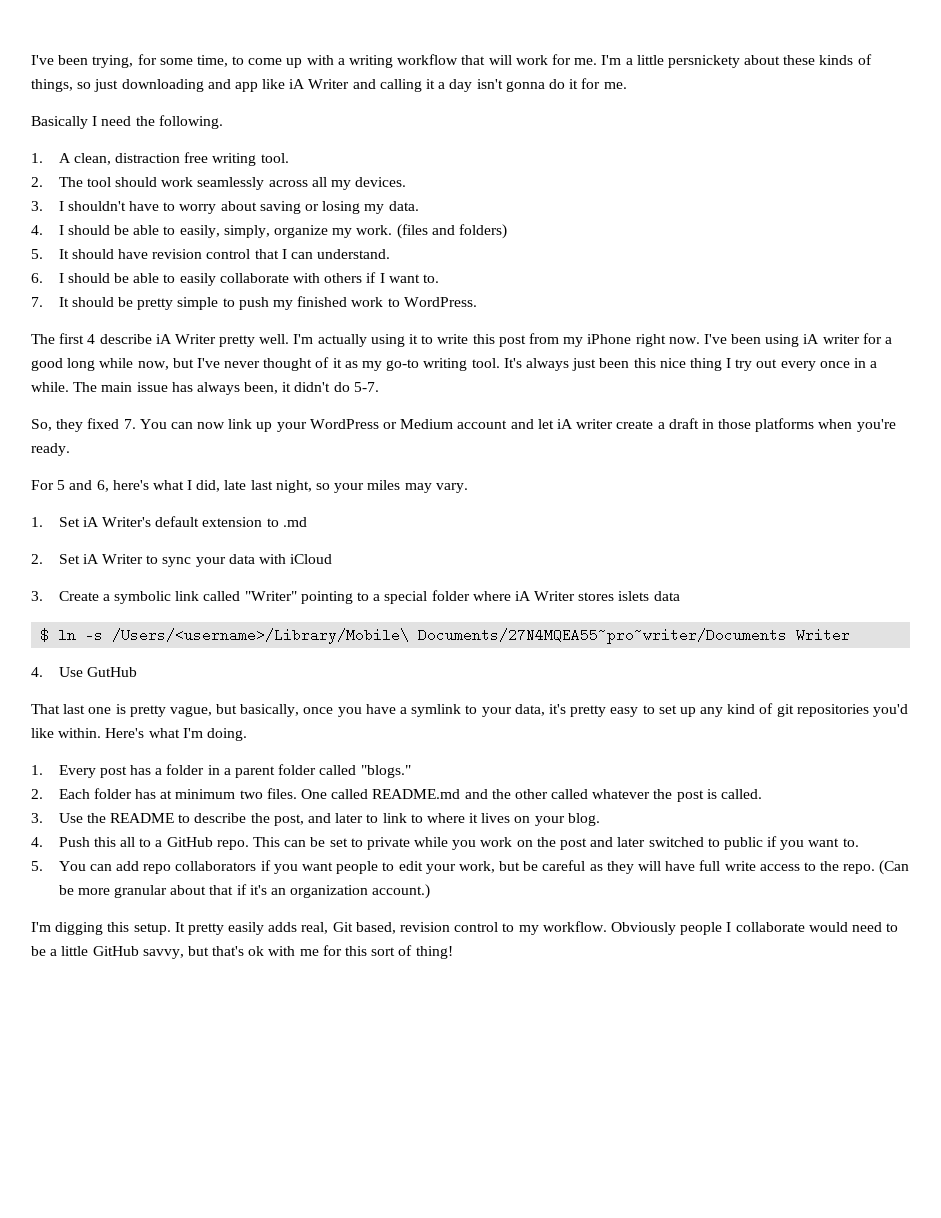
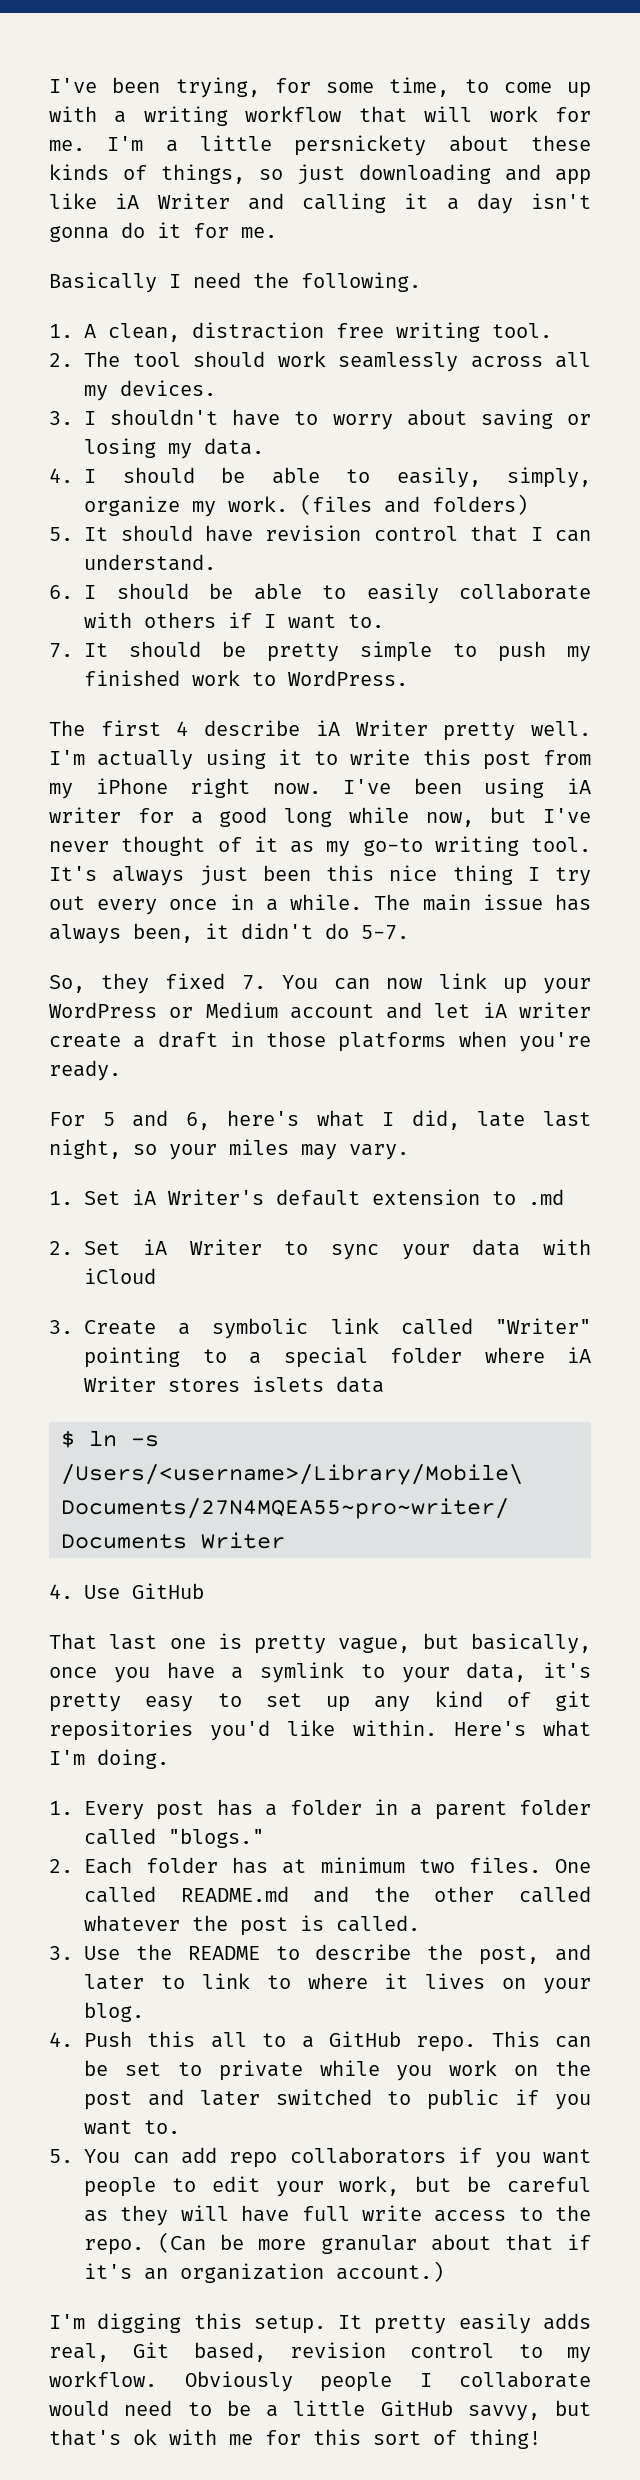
[86,667,137,677] GutHub -> [132,1583,205,1599] GitHub

